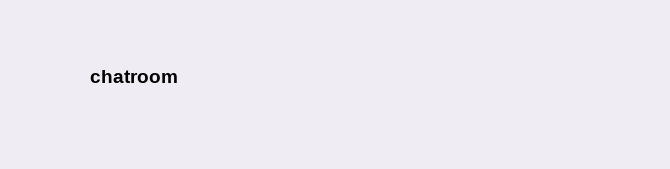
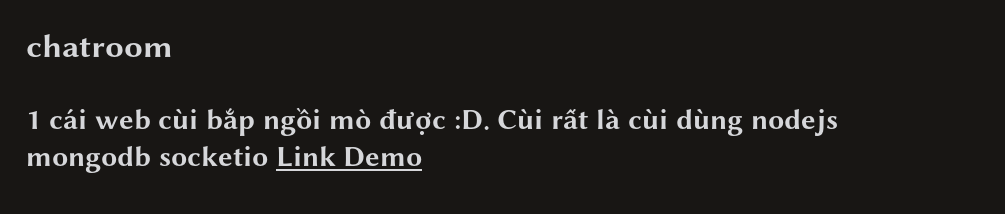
(178, 76) none -> [26,107,838,136] [26,146,423,173] // 1 cái web cùi bắp ngồi mò được :D. Cùi rất là cùi dùng nodejs mongodb socketio Link Demo

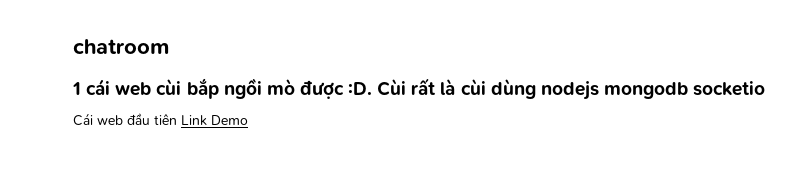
(268, 156) none -> [73,113,177,126] // Cái web đầu tiên

